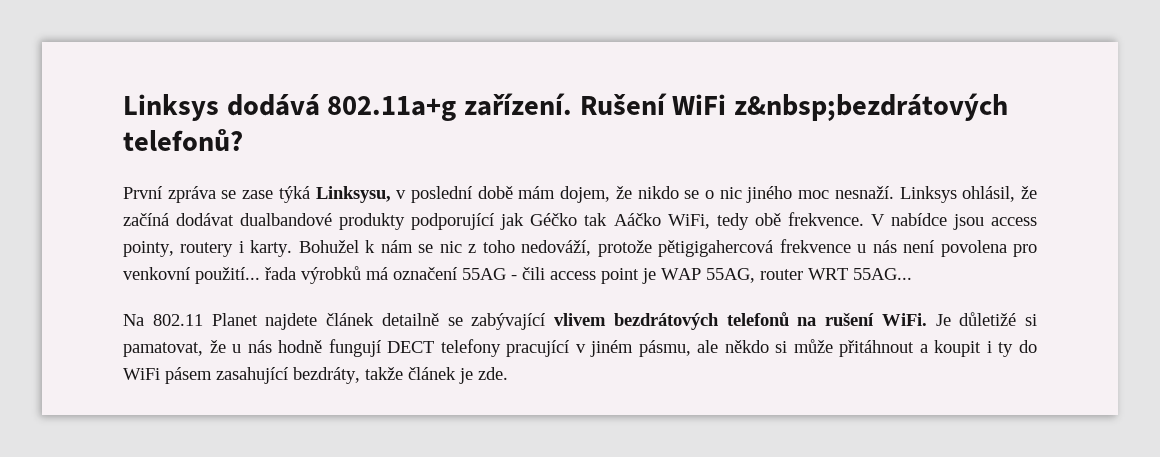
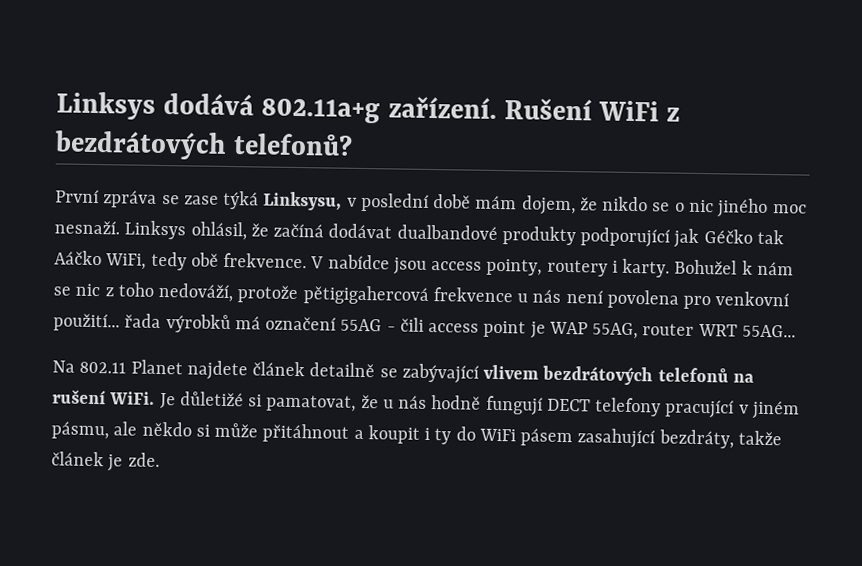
[734,93,1009,121] z&nbsp;bezdrátových -> [666,107,681,122] [54,130,227,160] z bezdrátových

